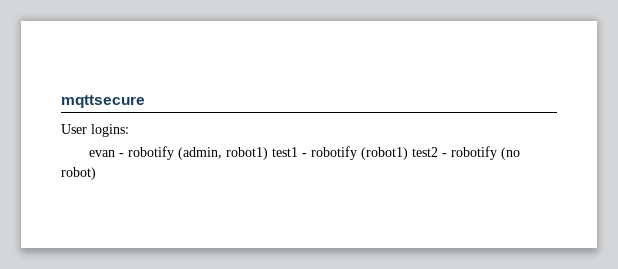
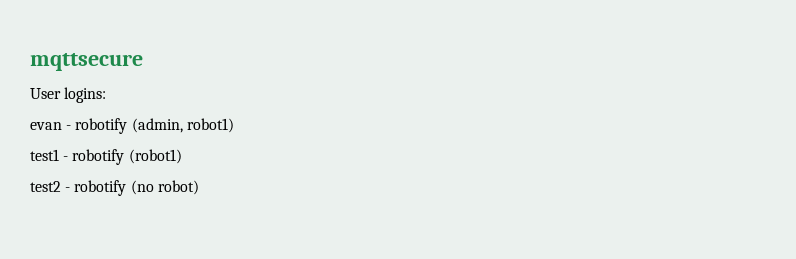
(268, 153) none -> (234, 125) //
(408, 153) none -> (182, 156) //

